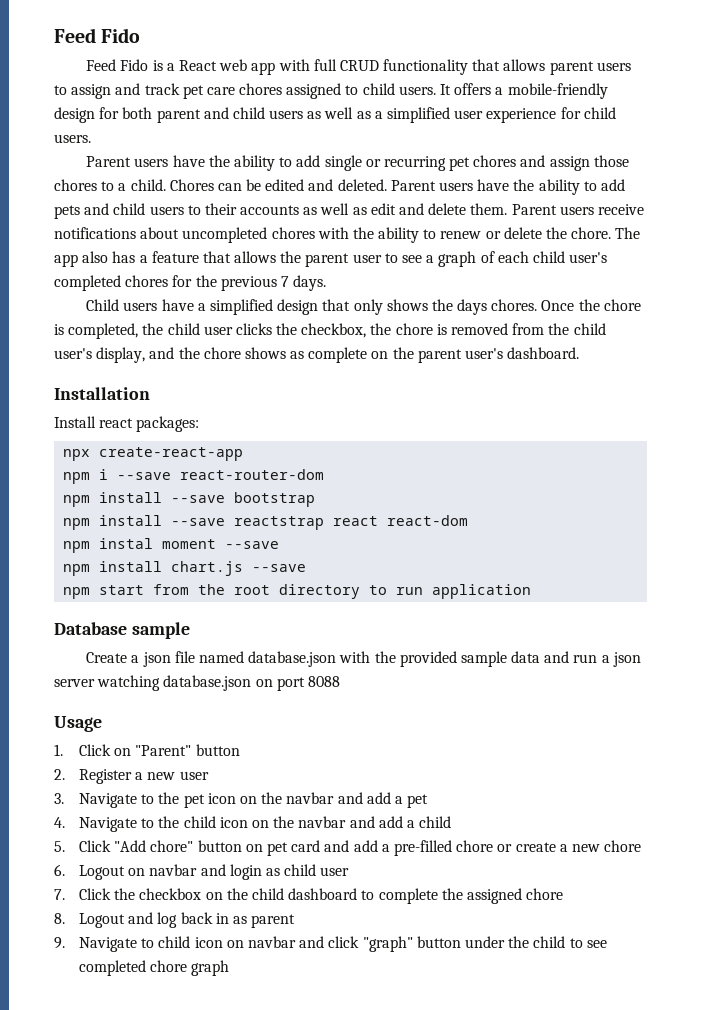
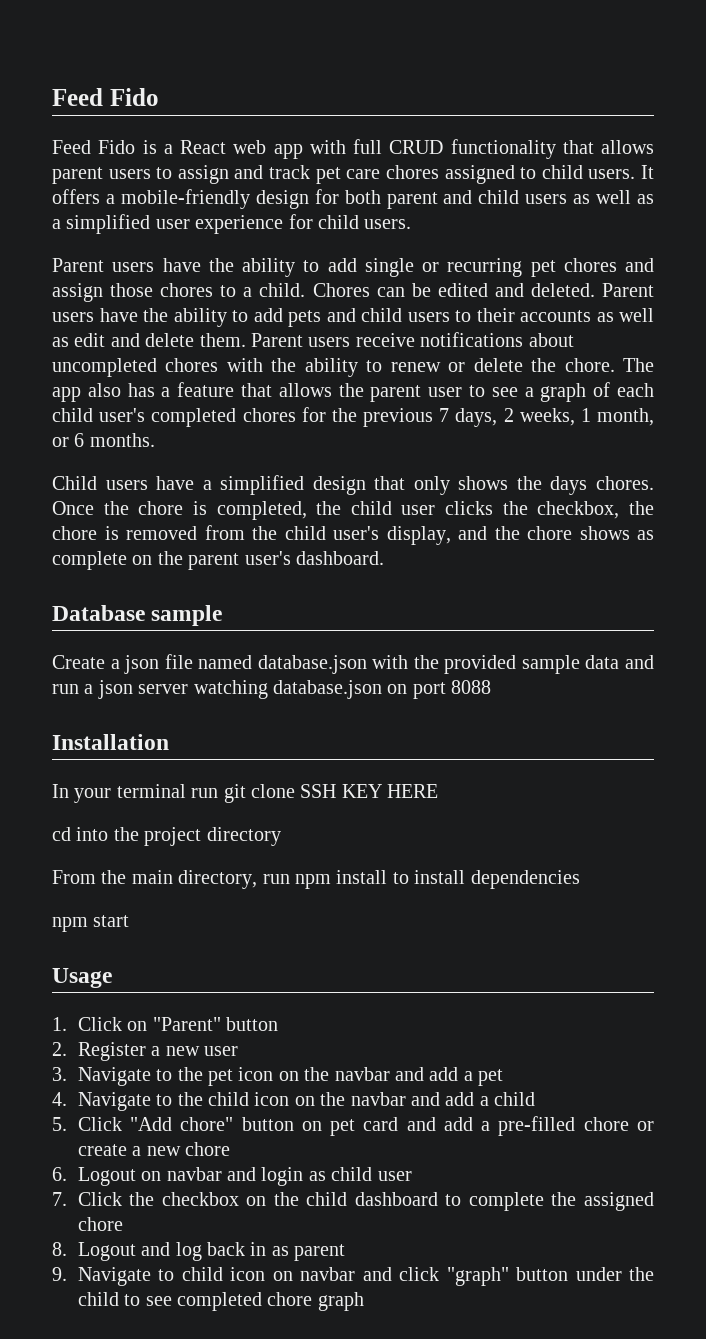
[293,275,327,291] days. -> [455,408,654,427] [52,433,155,447] days, 2 weeks, 1 month, or 6 months.
[54,387,150,400] [54,416,200,432] [63,447,244,461] [63,469,325,484] [63,492,316,507] [63,515,469,530] [63,538,280,553] [63,561,307,576] [63,584,532,599] // Installation // Install react packages: // npx create-react-app // npm i --save react-router-dom // npm install --save bootstrap // npm install --save reactstrap react react-dom // npm instal moment --save // npm install chart.js --save // npm start from the root directory to run application -> (384, 558) none
(340, 681) none -> [52,734,169,750] [52,784,439,803] [52,827,281,846] [52,870,580,889] [52,915,130,932] // Installation // In your terminal run git clone SSH KEY HERE // cd into the project directory // From the main directory, run npm install to install dependencies // npm start

